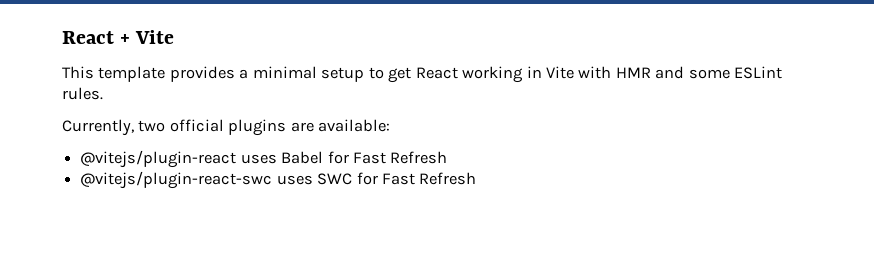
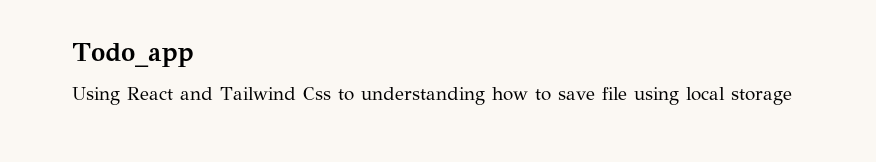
[62,30,175,44] [62,66,783,83] [62,87,103,100] [62,119,391,136] [80,150,448,168] [80,171,477,189] React + Vite // This template provides a minimal setup to get React working in Vite with HMR and some ESLint rules. // Currently, two official plugins are available: // @vitejs/plugin-react uses Babel for Fast Refresh // @vitejs/plugin-react-swc uses SWC for Fast Refresh -> [72,43,194,67] [72,87,792,105] Todo_app // Using React and Tailwind Css to understanding how to save file using local storage

